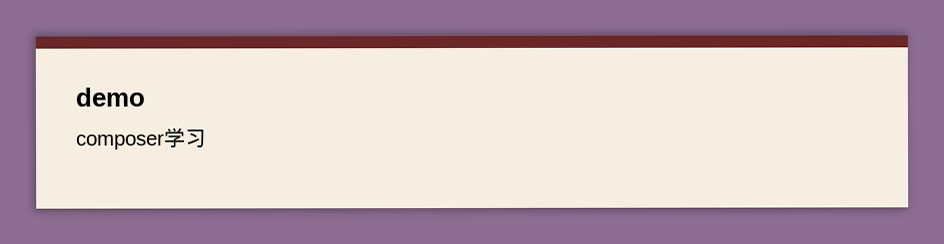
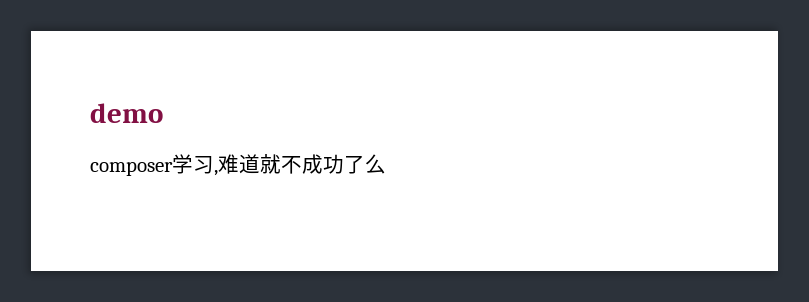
(207, 138) none -> [214,154,386,176] ,难道就不成功了么

